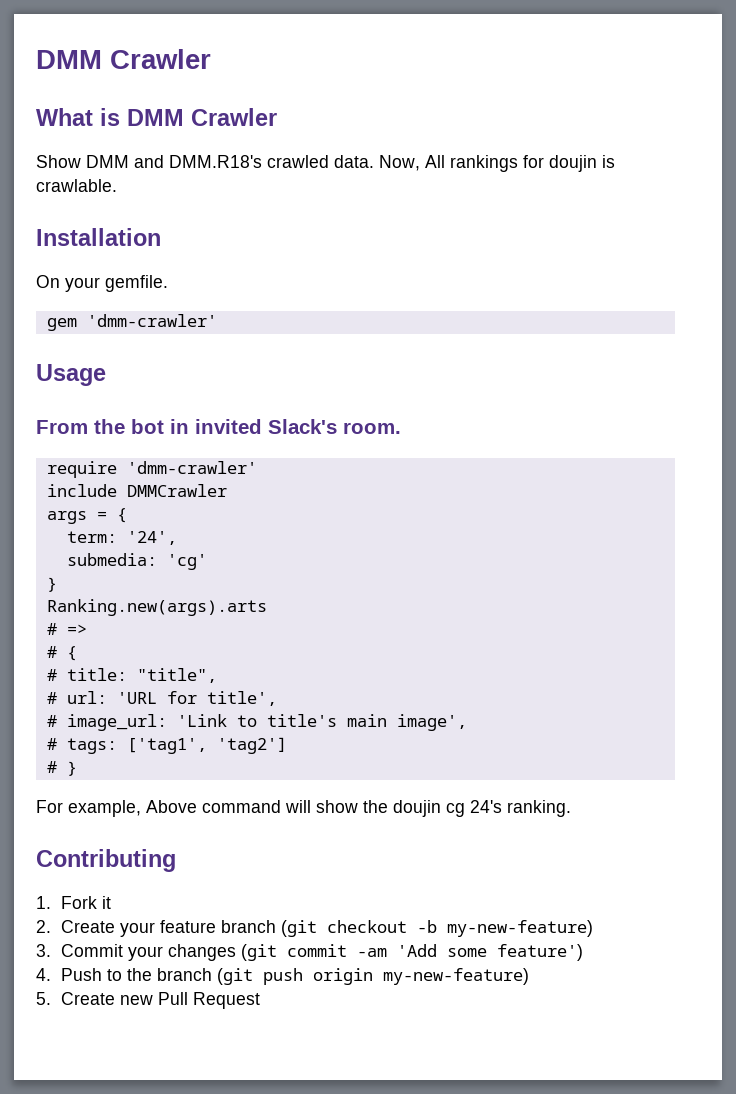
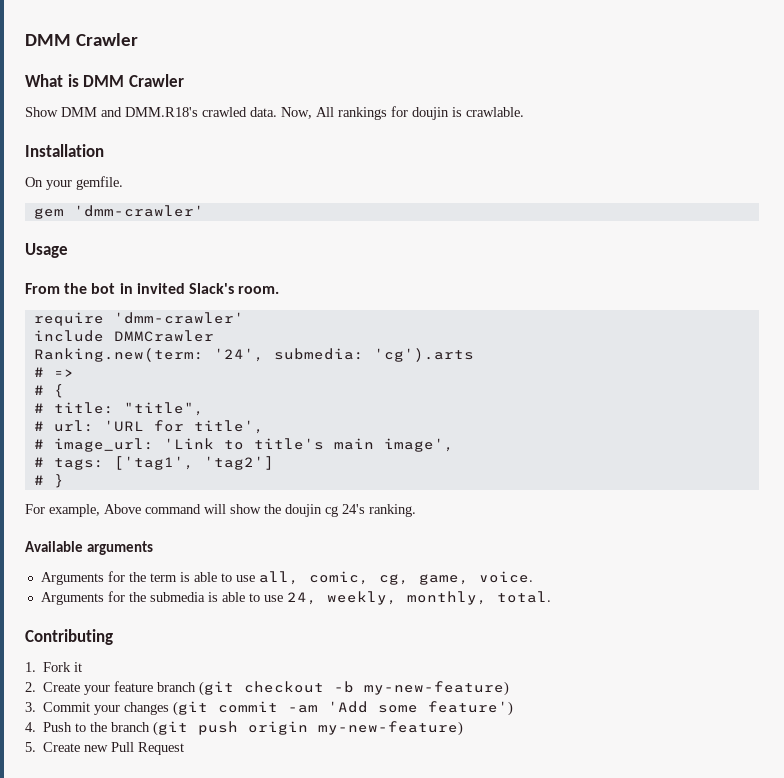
[46,508,127,524] [66,531,177,545] [66,553,207,570] [46,577,57,592] [46,599,267,616] args = { // term: '24', // submedia: 'cg' // } // Ranking.new(args).arts -> [33,348,474,362] Ranking.new(term: '24', submedia: 'cg').arts
(571, 808) none -> [25,541,153,555] [40,571,533,585] [40,591,551,605] // Available arguments // Arguments for the term is able to use all, comic, cg, game, voice. // Arguments for the submedia is able to use 24, weekly, monthly, total.

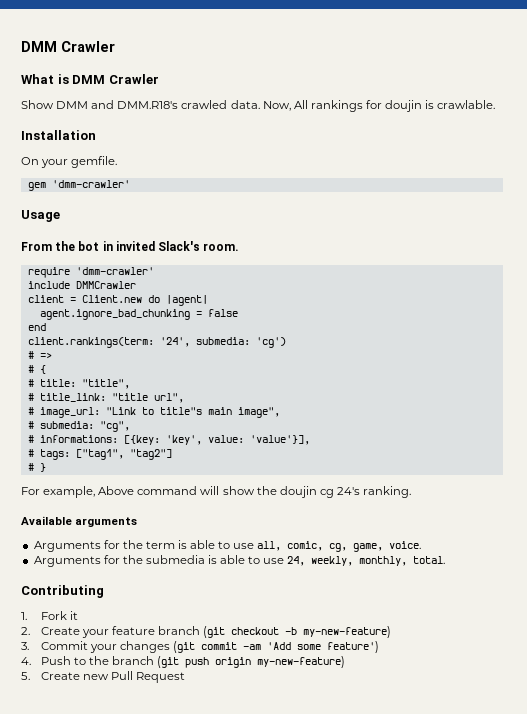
[33,348,204,362] Ranking.new(term: -> [27,295,208,306] [39,309,238,320] [27,323,46,331] [27,337,154,348] client = Client.new do |agent| // agent.ignore_bad_chunking = false // end // client.rankings(term:
[373,348,474,362] 'cg').arts -> [255,337,286,348] 'cg')
[53,420,264,434] [33,438,454,452] url: 'URL for title', // # image_url: 'Link to title's main image', -> [39,393,184,403] [27,407,280,418] [27,421,130,432] [27,435,310,445] title_link: "title url", // # image_url: "Link to title"s main image", // # submedia: "cg", // # informations: [{key: 'key', value: 'value'}],
[113,456,274,470] ['tag1', 'tag2'] -> [75,449,172,460] ["tag1", "tag2"]

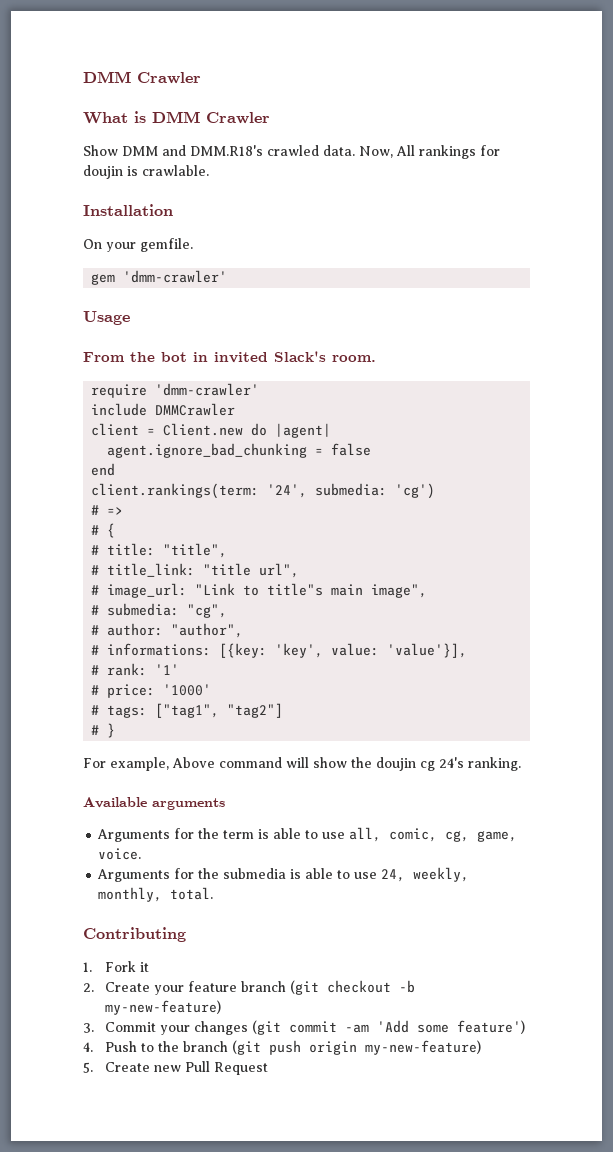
(130, 426) none -> [91,623,244,638] // # author: "author",
(310, 440) none -> [91,663,180,676] [91,684,212,698] // # rank: '1' // # price: '1000'

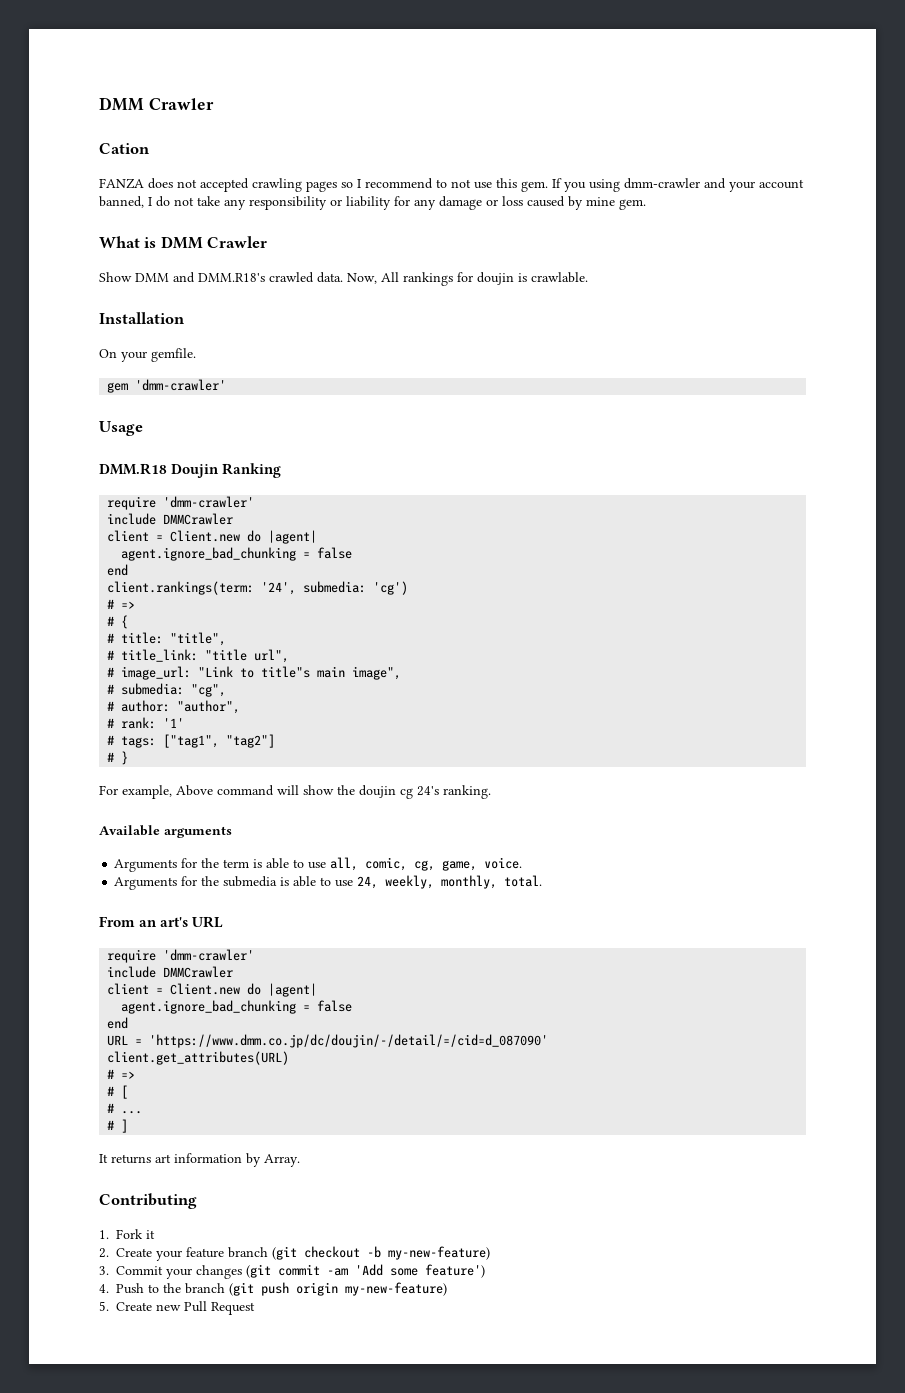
[83,71,201,84] DMM Crawler -> [99,97,214,111] [99,143,150,154] [99,178,804,192] [99,196,646,210] DMM Crawler // Cation // FANZA does not accepted crawling pages so I recommend to not use this gem. If you using dmm-crawler and your account banned, I do not take any responsibility or liability for any damage or loss caused by mine gem.
[83,351,376,363] From the bot in invited Slack's room. -> [99,463,282,478] DMM.R18 Doujin Ranking
[91,643,468,658] // # informations: [{key: 'key', value: 'value'}], -> (241, 707) none
[91,684,212,698] // # price: '1000' -> (185, 723) none
(214, 893) none -> [99,916,224,928] [107,949,255,963] [107,966,234,978] [107,983,318,997] [121,1000,353,1014] [107,1017,129,1029] [107,1034,549,1048] [107,1051,290,1065] [107,1069,136,1079] [107,1085,129,1099] [107,1103,143,1114] [107,1119,129,1133] [99,1153,300,1167] // From an art's URL // require 'dmm-crawler' // include DMMCrawler // client = Client.new do |agent| // agent.ignore_bad_chunking = false // end // URL = 'https://www.dmm.co.jp/dc/doujin/-/detail/=/cid=d_087090' // client.get_attributes(URL) // # => // # [ // # ... // # ] // It returns art information by Array.

